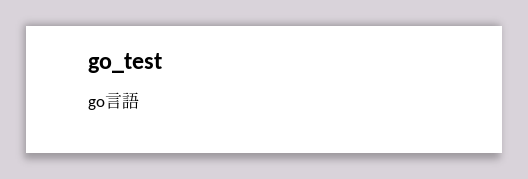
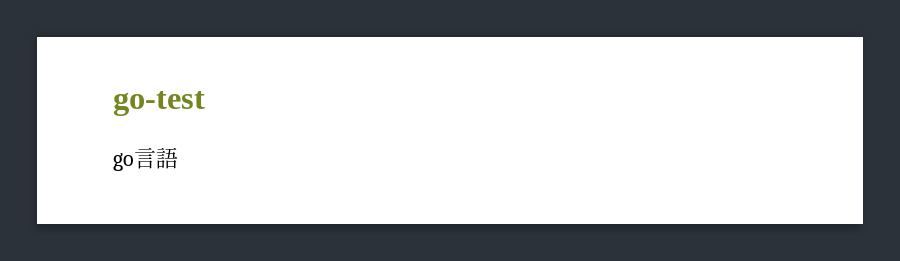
[88,53,162,73] go_test -> [113,91,205,116] go-test

